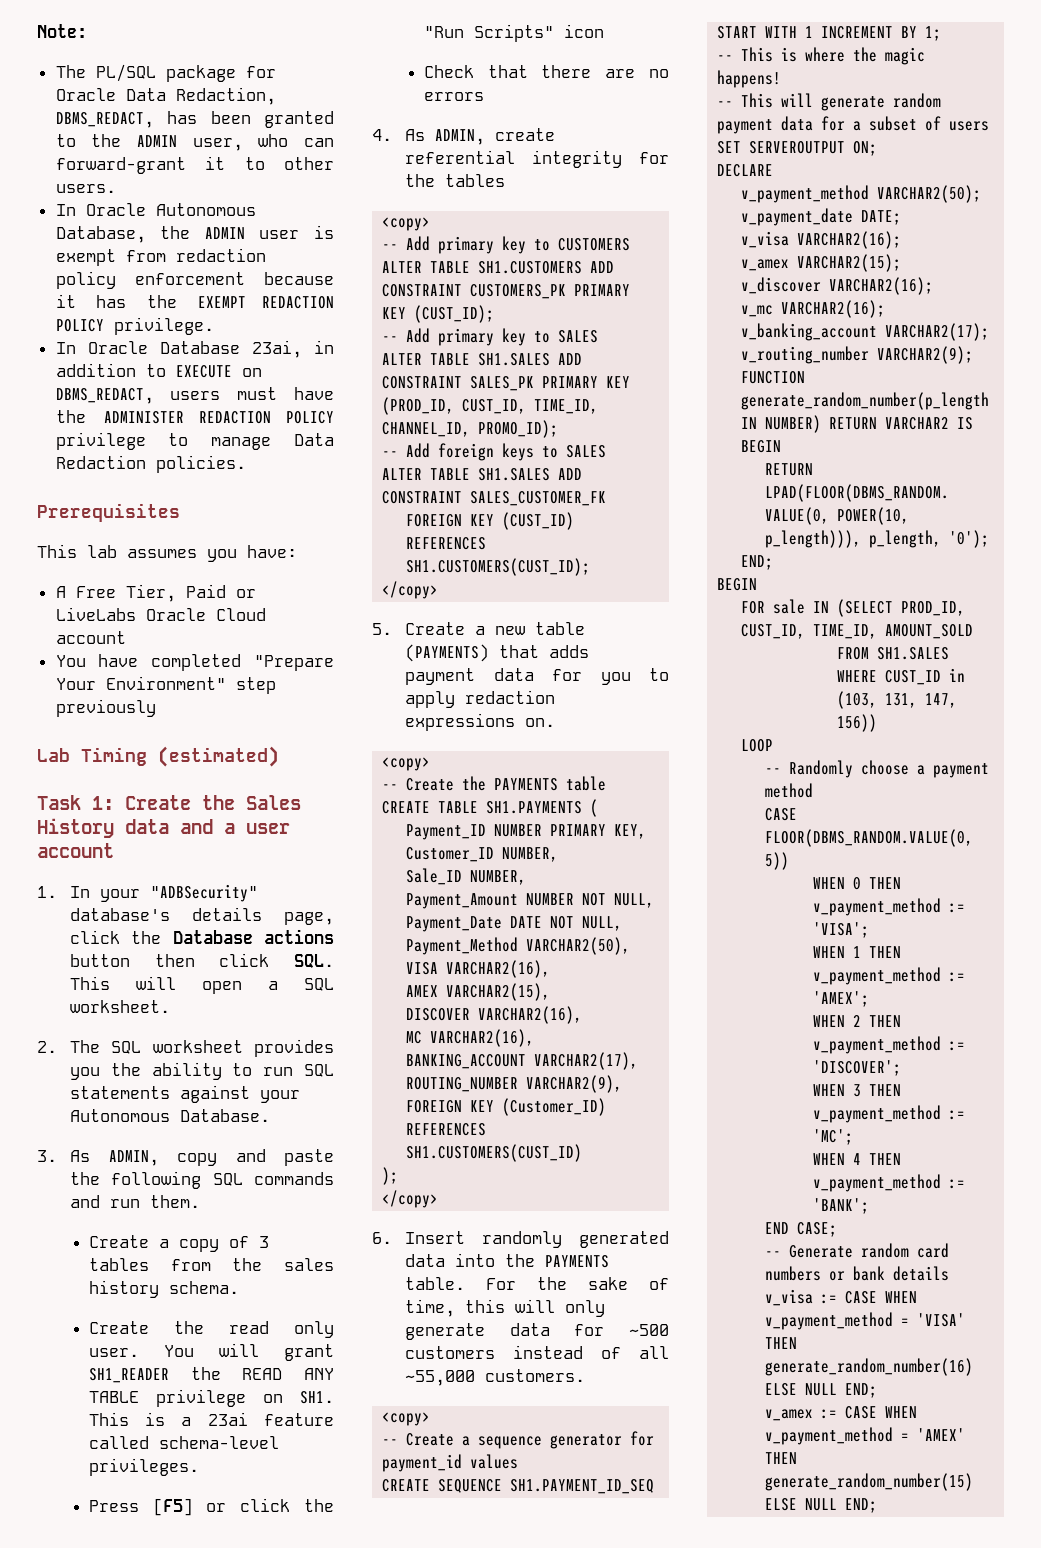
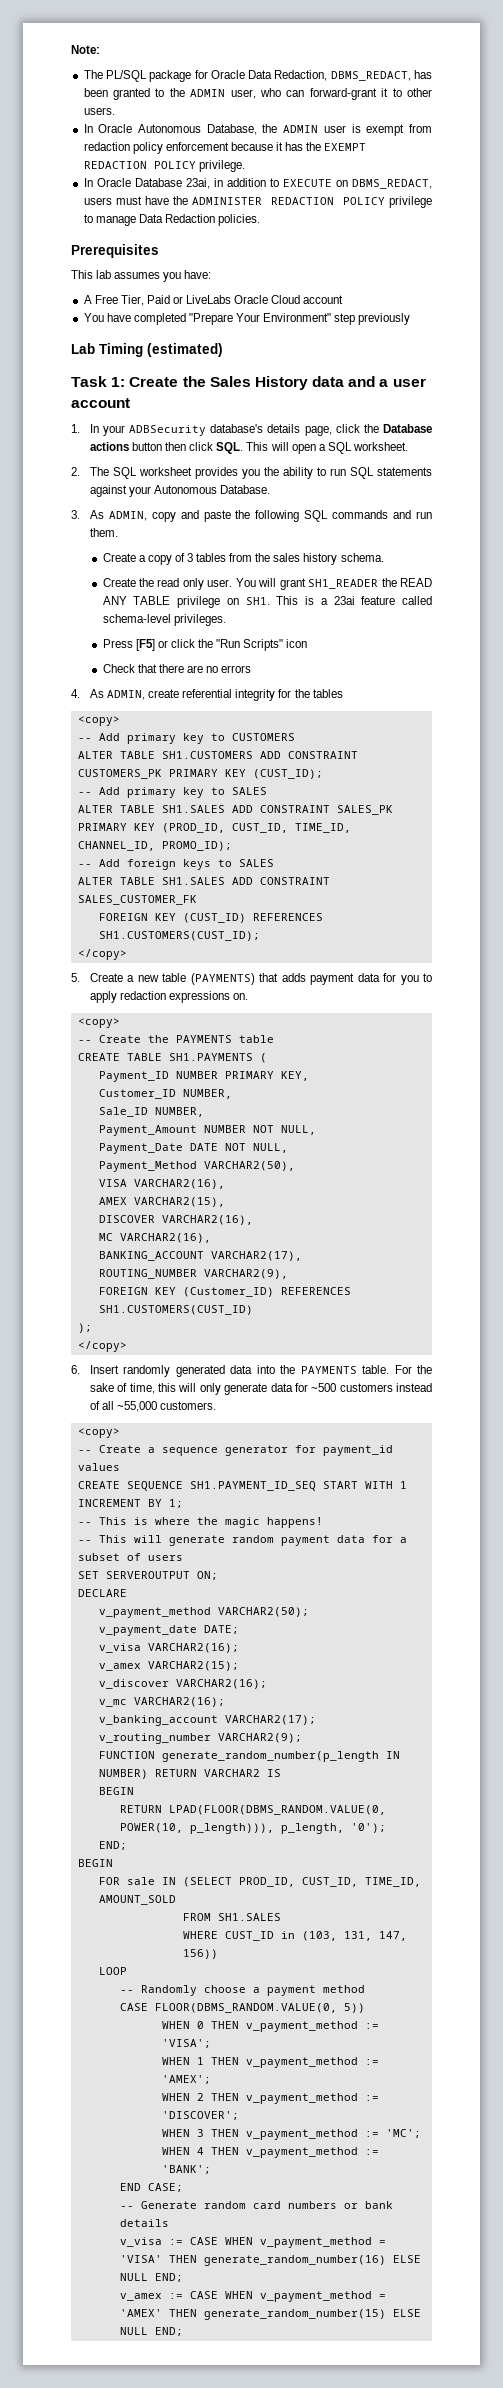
[150,884,259,902] "ADBSecurity" -> [129,425,207,436] ADBSecurity

